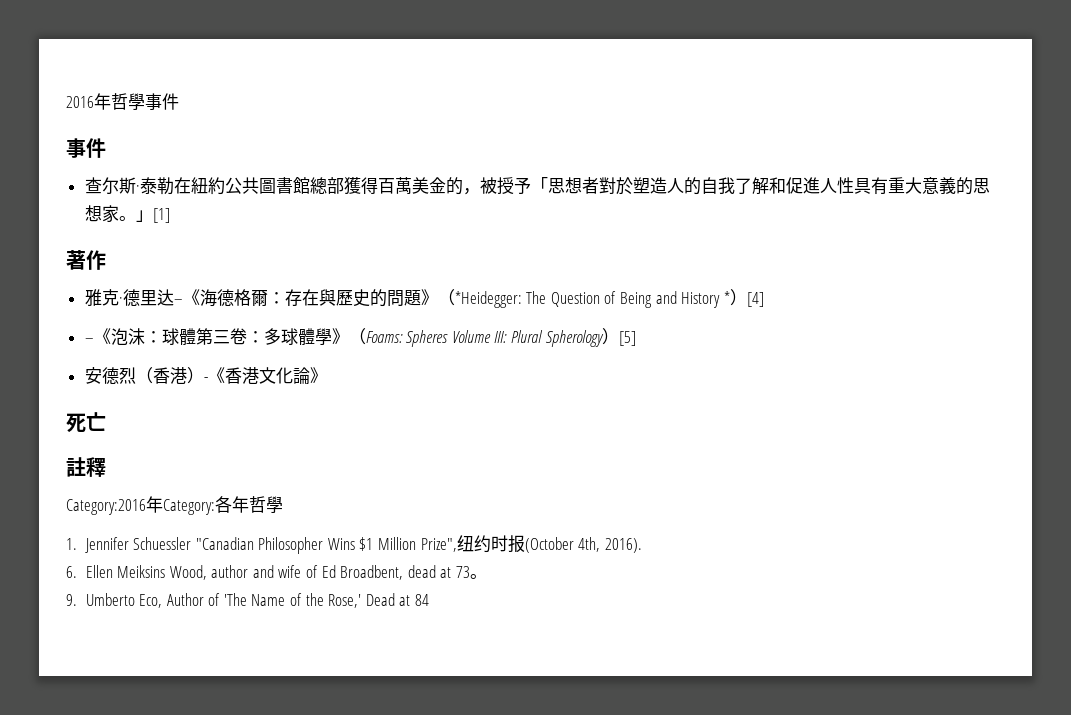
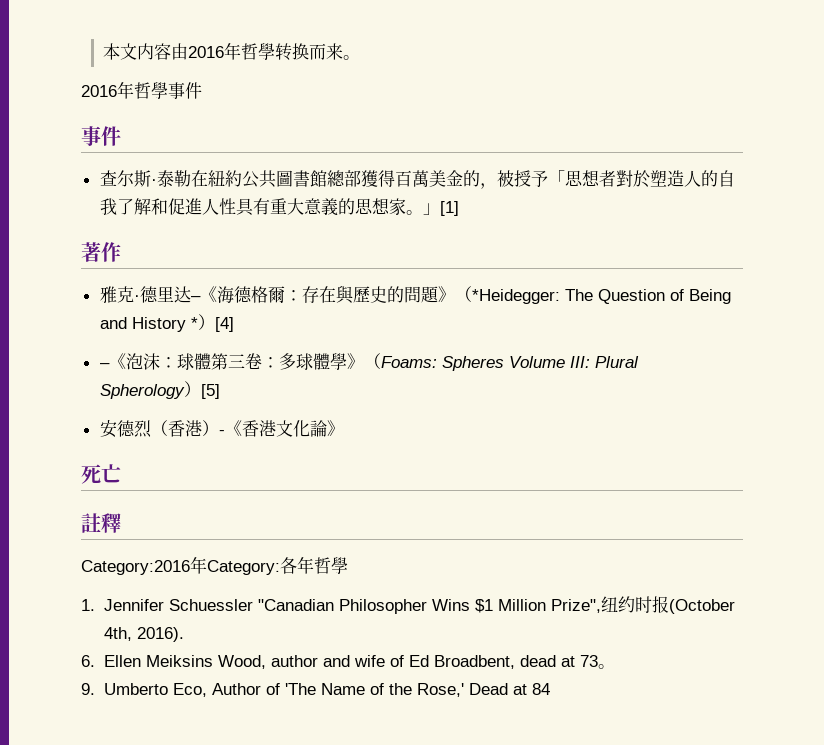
(66, 102) none -> [103,42,361,61] 本文内容由2016年哲學转换而来。 //

